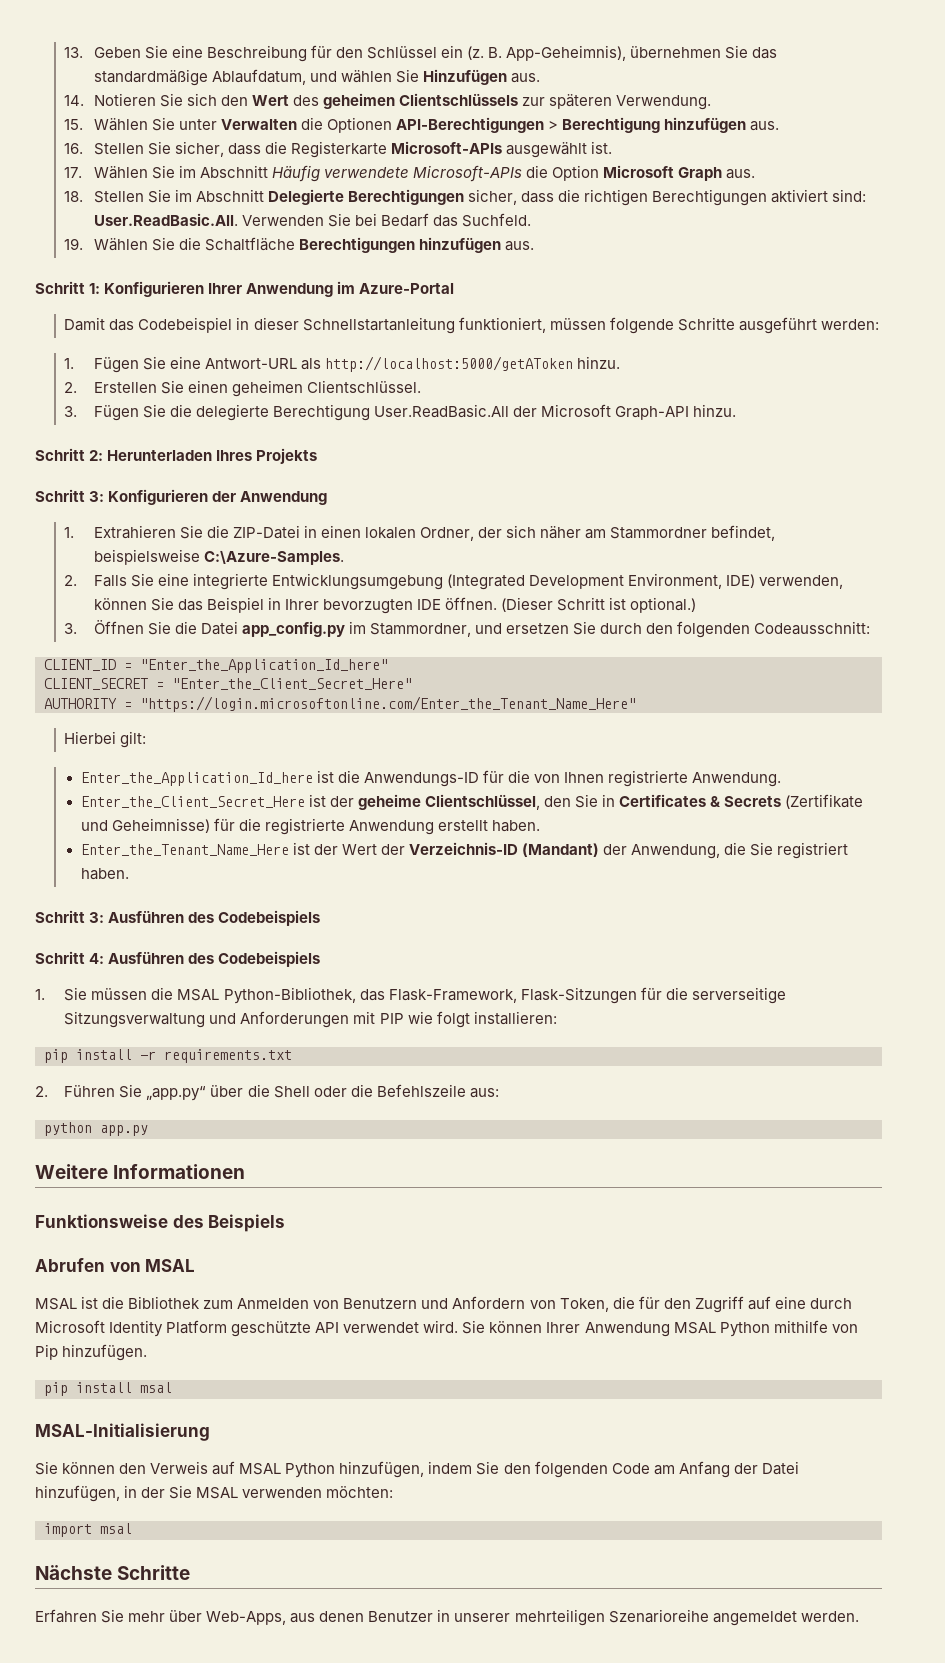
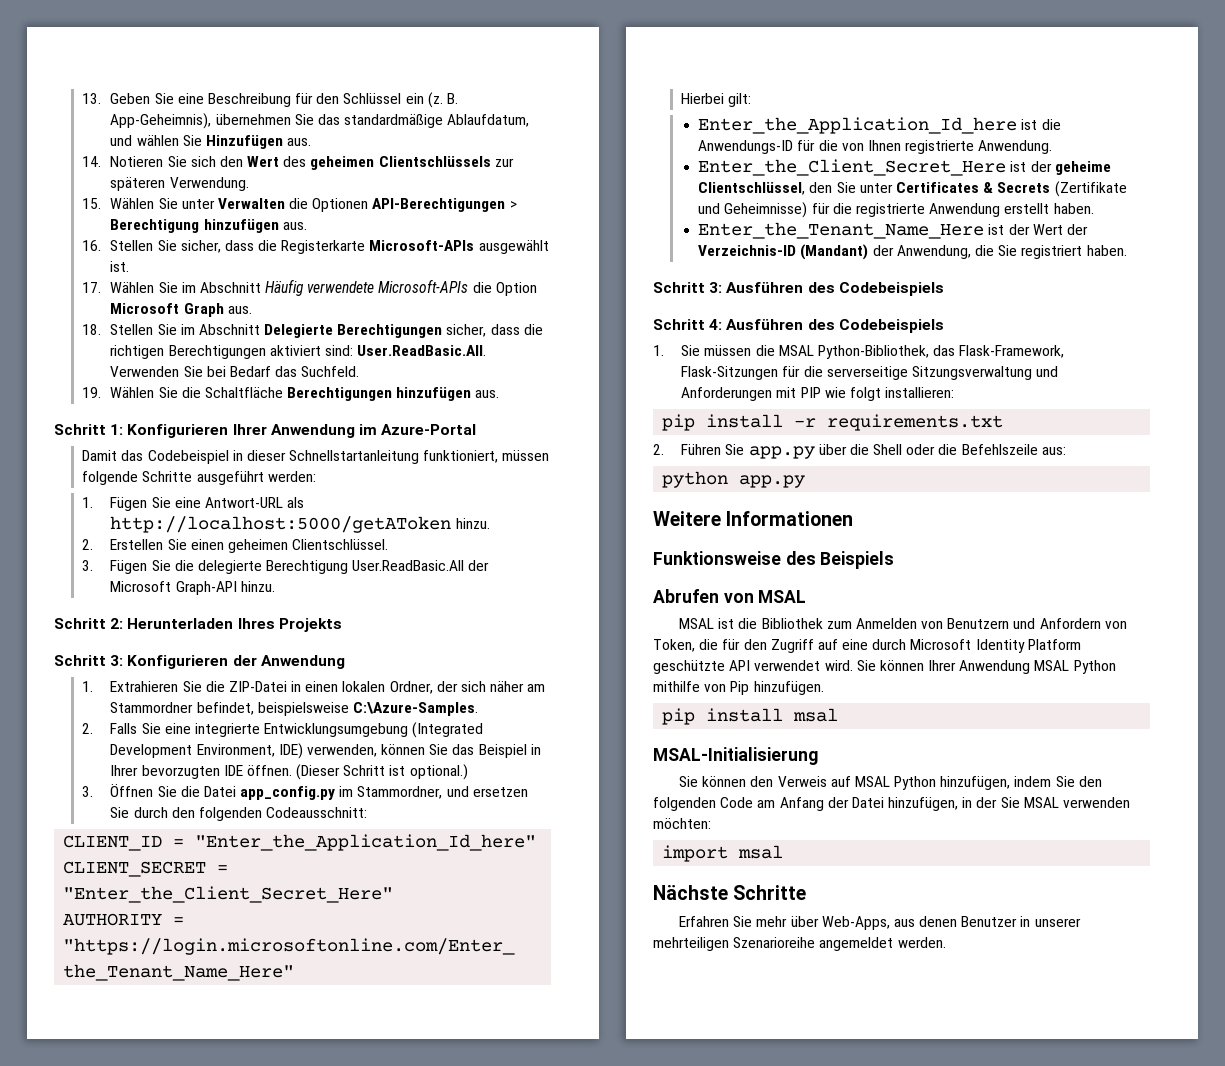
[602,794,616,807] in -> [859,183,893,193] unter
[146,1086,207,1101] „app.py“ -> [748,446,815,459] app.py

